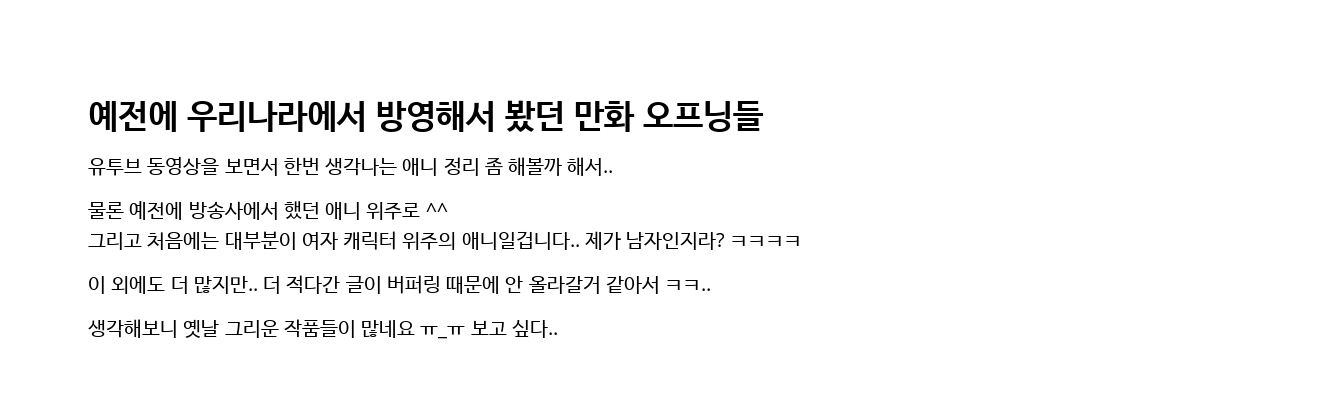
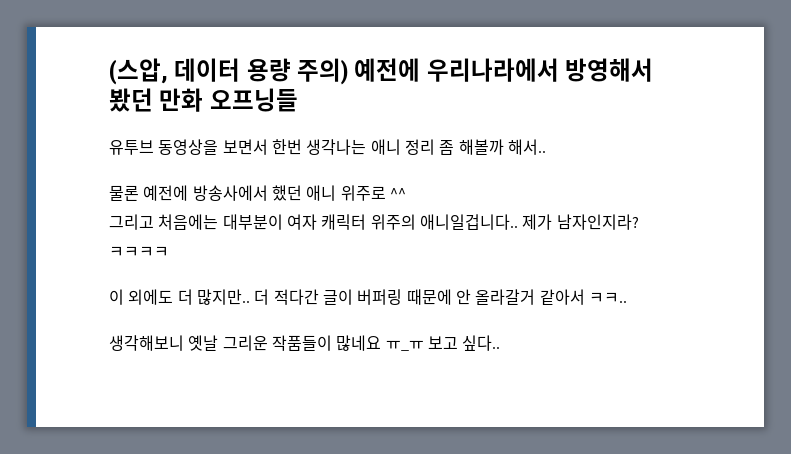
(88, 116) none -> [109,58,349,85] (스압, 데이터 용량 주의)

